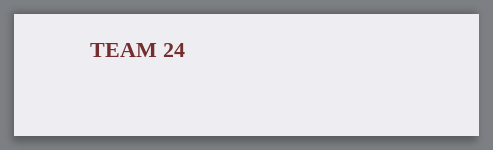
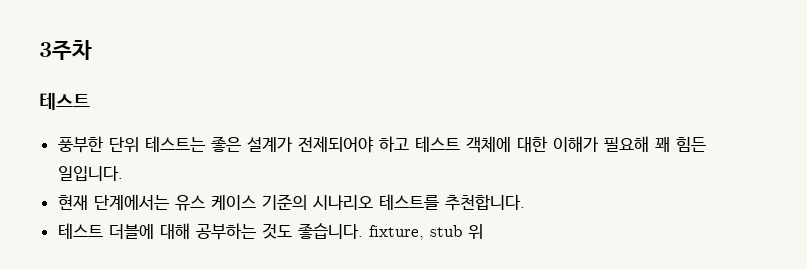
[90,43,185,57] TEAM 24 -> [39,40,92,60] [39,93,90,110] [57,136,706,153] [57,166,123,181] [57,194,525,211] [57,223,483,240] 3주차 // 테스트 // 풍부한 단위 테스트는 좋은 설계가 전제되어야 하고 테스트 객체에 대한 이해가 필요해 꽤 힘든 일입니다. // 현재 단계에서는 유스 케이스 기준의 시나리오 테스트를 추천합니다. // 테스트 더블에 대해 공부하는 것도 좋습니다. fixture, stub 위

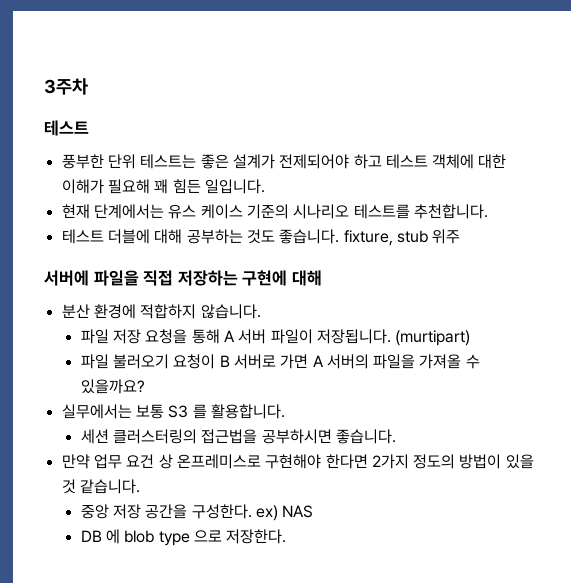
[467,224,483,240] 위 -> [432,229,461,244] [44,270,322,286] [61,304,261,319] [80,329,471,346] [80,354,480,369] [80,379,145,394] [61,404,285,419] [80,429,396,444] [61,454,534,469] [61,479,140,494] [80,504,314,521] [80,529,287,546] 위주 // 서버에 파일을 직접 저장하는 구현에 대해 // 분산 환경에 적합하지 않습니다. // 파일 저장 요청을 통해 A 서버 파일이 저장됩니다. (murtipart) // 파일 불러오기 요청이 B 서버로 가면 A 서버의 파일을 가져올 수 있을까요? // 실무에서는 보통 S3 를 활용합니다. // 세션 클러스터링의 접근법을 공부하시면 좋습니다. // 만약 업무 요건 상 온프레미스로 구현해야 한다면 2가지 정도의 방법이 있을 것 같습니다. // 중앙 저장 공간을 구성한다. ex) NAS // DB 에 blob type 으로 저장한다.

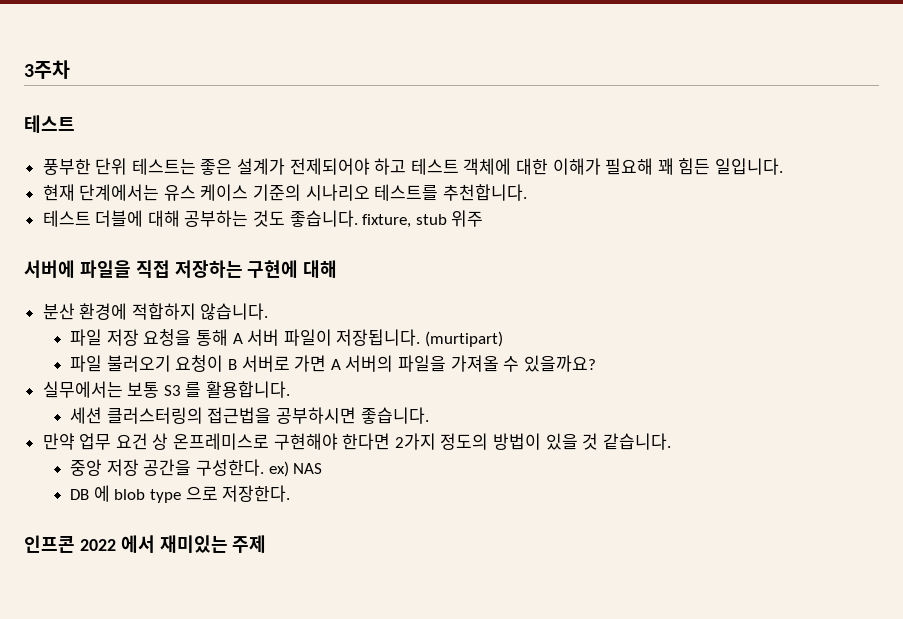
(287, 536) none -> [24,535,267,553] // 인프콘 2022 에서 재미있는 주제

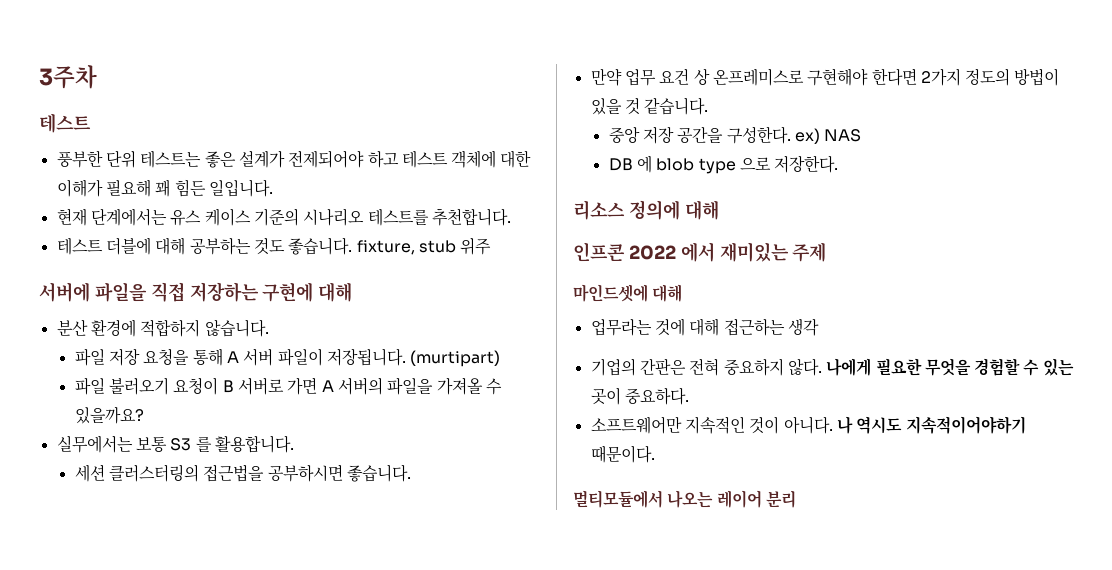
(291, 493) none -> [573,200,719,220] // 리소스 정의에 대해
(267, 544) none -> [573,284,683,302] [590,318,819,336] [590,358,1074,376] [590,387,689,405] [590,416,1026,434] [590,445,655,463] [573,490,796,508] // 마인드셋에 대해 // 업무라는 것에 대해 접근하는 생각 // 기업의 간판은 전혀 중요하지 않다. 나에게 필요한 무엇을 경험할 수 있는 곳이 중요하다. // 소프트웨어만 지속적인 것이 아니다. 나 역시도 지속적이어야하기 때문이다. // 멀티모듈에서 나오는 레이어 분리

